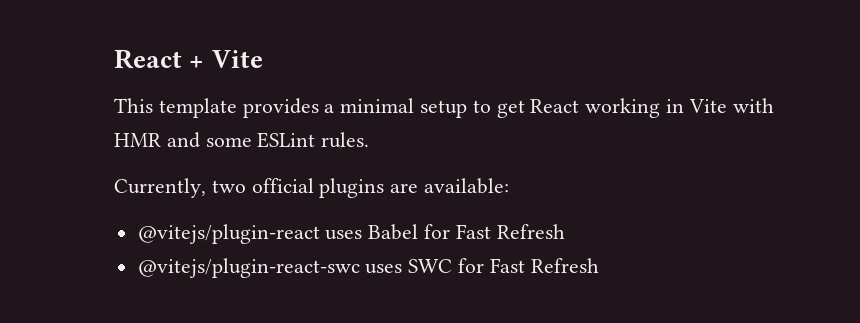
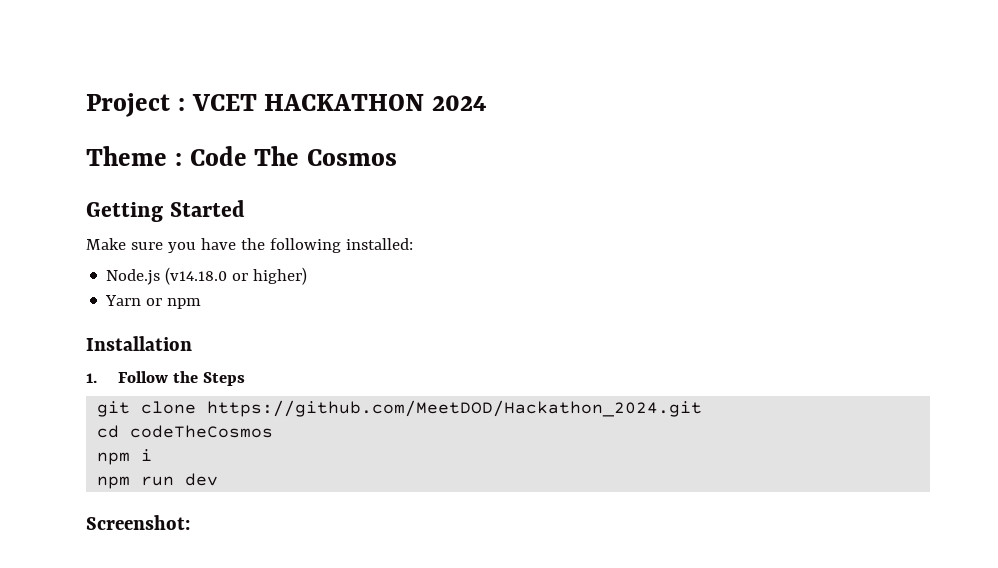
[114,49,263,69] [114,98,774,118] [114,132,370,148] [114,178,510,198] [137,224,565,244] [137,258,599,278] React + Vite // This template provides a minimal setup to get React working in Vite with HMR and some ESLint rules. // Currently, two official plugins are available: // @vitejs/plugin-react uses Babel for Fast Refresh // @vitejs/plugin-react-swc uses SWC for Fast Refresh -> [86,93,487,117] [86,146,398,166] [86,200,245,222] [86,238,413,253] [106,267,308,285] [105,295,202,309] [86,336,192,351] [86,371,246,386] [97,400,703,417] [97,425,274,438] [97,449,153,465] [97,473,219,489] [86,515,190,530] Project : VCET HACKATHON 2024 // Theme : Code The Cosmos // Getting Started // Make sure you have the following installed: // Node.js (v14.18.0 or higher) // Yarn or npm // Installation // 1. Follow the Steps // git clone https://github.com/MeetDOD/Hackathon_2024.git // cd codeTheCosmos // npm i // npm run dev // Screenshot:

